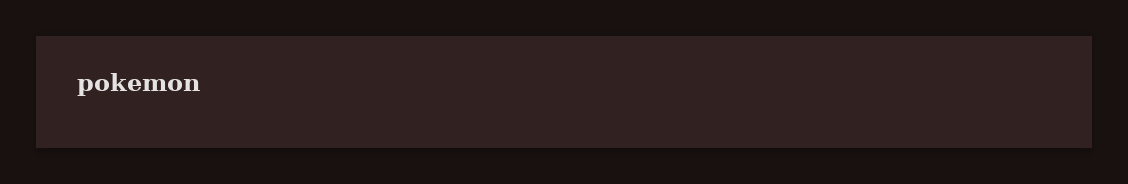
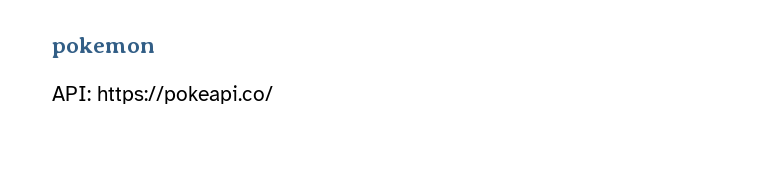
(200, 84) none -> [52,85,273,104] // API: https://pokeapi.co/

